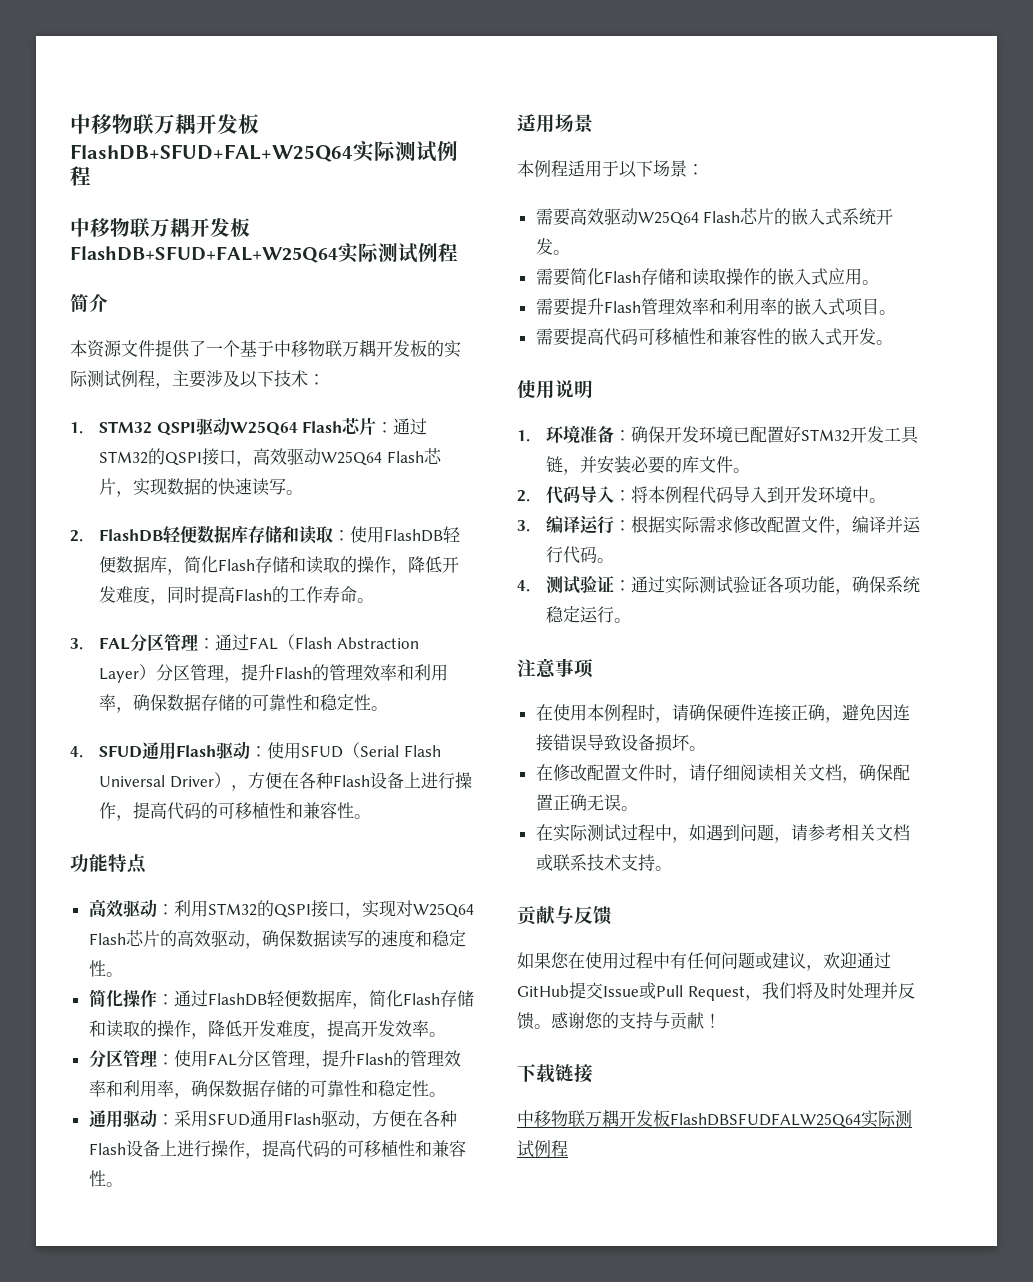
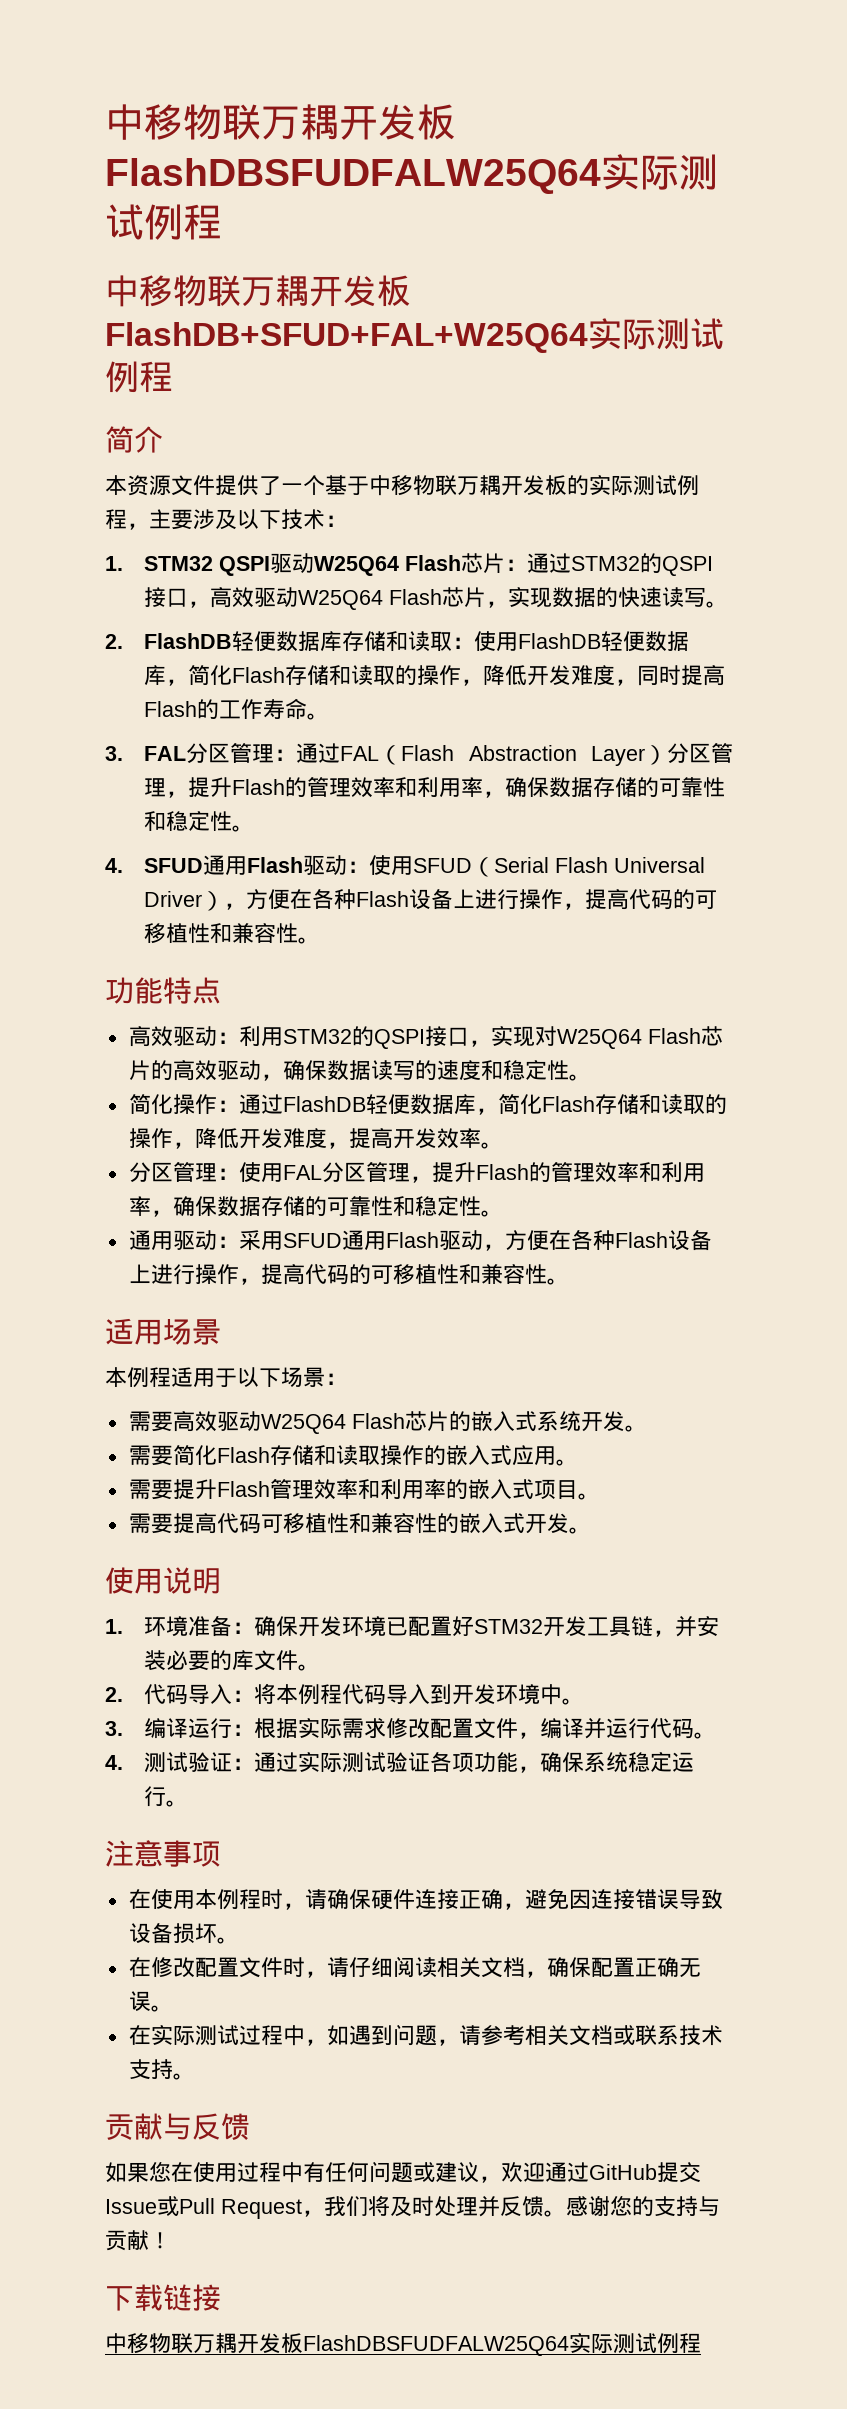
[70,114,259,134] [70,144,353,162] 中移物联万耦开发板FlashDB+SFUD+FAL+W25Q64 -> [105,104,456,140] [105,158,601,194] 中移物联万耦开发板FlashDBSFUDFALW25Q64

